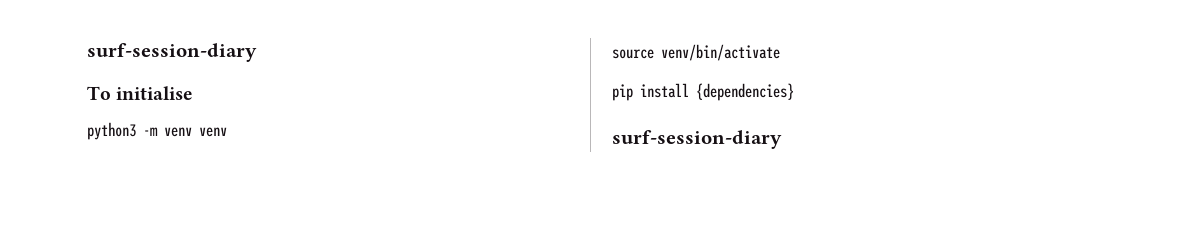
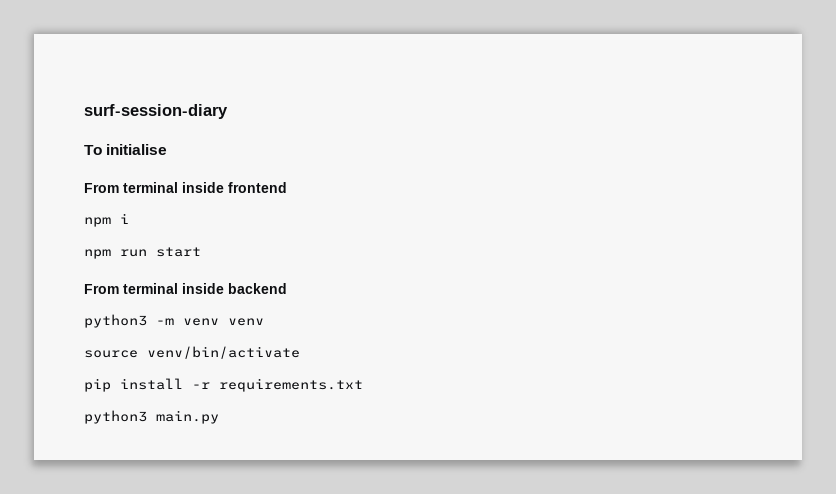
(194, 93) none -> [84,182,287,193] [84,213,129,227] [84,247,201,259] [84,283,287,294] // From terminal inside frontend // npm i // npm run start // From terminal inside backend
[696,83,794,101] [612,130,782,149] {dependencies} // surf-session-diary -> [192,378,363,392] [84,410,219,424] -r requirements.txt // python3 main.py

